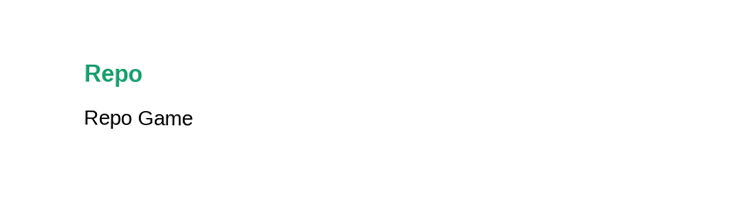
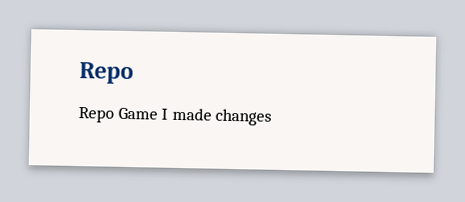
(193, 118) none -> [161,107,273,126] I made changes

